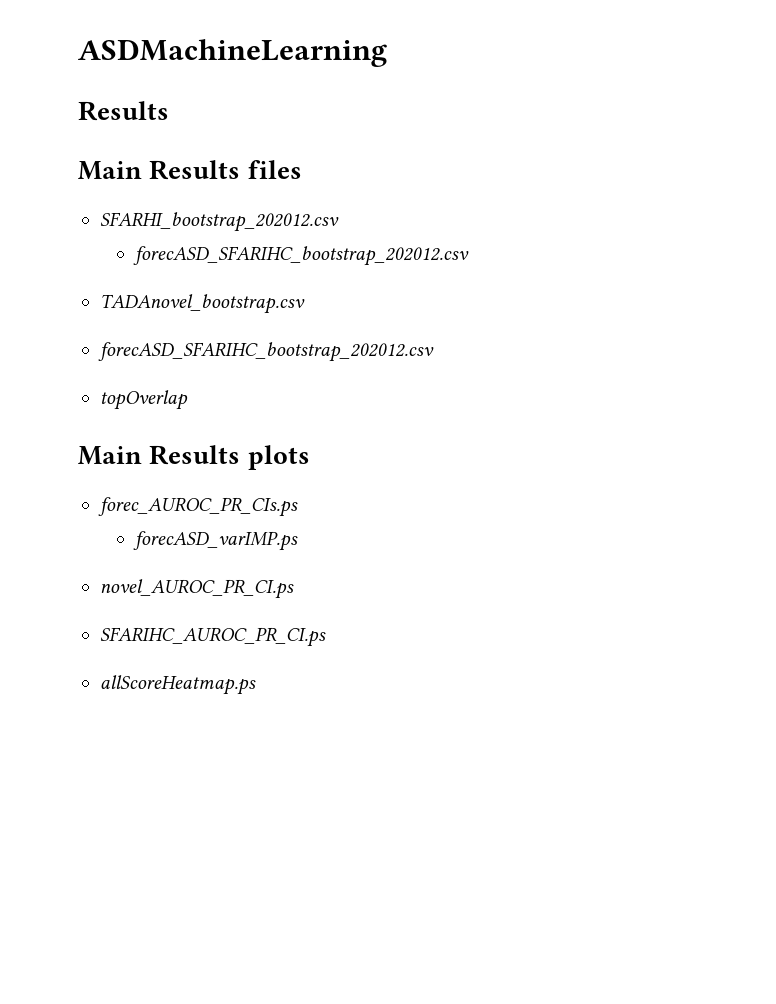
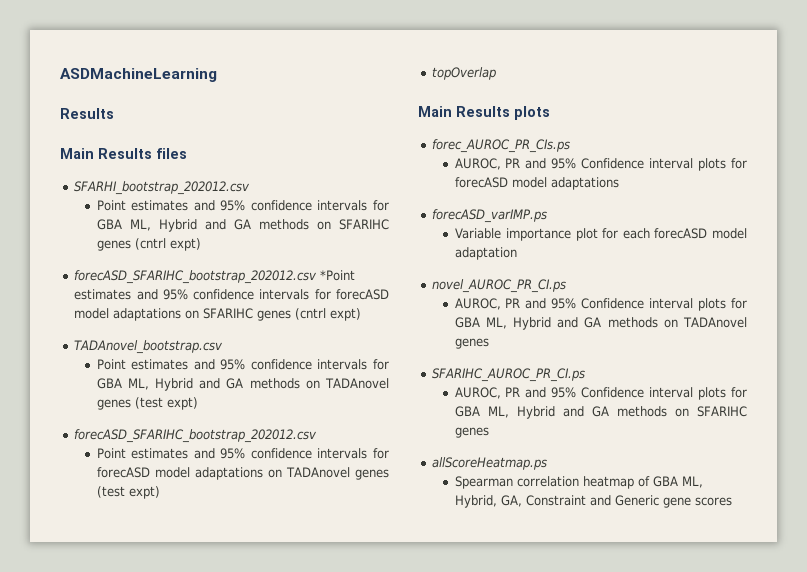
[132,246,469,266] [100,294,305,314] [98,342,434,362] forecASD_SFARIHC_bootstrap_202012.csv // TADAnovel_bootstrap.csv // forecASD_SFARIHC_bootstrap_202012.csv -> [96,200,389,211] [96,219,390,232] [96,238,201,251] [74,270,356,284] [74,289,389,300] [74,308,362,321] [74,340,224,354] [96,359,389,370] [96,378,390,391] [96,397,198,410] [74,429,318,443] [96,448,389,459] [96,467,389,480] [96,486,160,499] Point estimates and 95% confidence intervals for GBA ML, Hybrid and GA methods on SFARIHC genes (cntrl expt) // forecASD_SFARIHC_bootstrap_202012.csv *Point estimates and 95% confidence intervals for forecASD model adaptations on SFARIHC genes (cntrl expt) // TADAnovel_bootstrap.csv // Point estimates and 95% confidence intervals for GBA ML, Hybrid and GA methods on TADAnovel genes (test expt) // forecASD_SFARIHC_bootstrap_202012.csv // Point estimates and 95% confidence intervals for forecASD model adaptations on TADAnovel genes (test expt)
[132,531,298,551] [100,579,294,599] [100,627,326,647] [100,675,256,695] forecASD_varIMP.ps // novel_AUROC_PR_CI.ps // SFARIHC_AUROC_PR_CI.ps // allScoreHeatmap.ps -> [454,158,747,171] [454,177,619,190] [432,209,548,223] [454,228,747,241] [454,247,517,260] [432,279,567,293] [454,298,747,311] [454,317,748,330] [454,338,489,349] [432,368,586,382] [454,387,747,400] [454,406,748,419] [454,427,489,438] [432,457,548,470] [454,476,703,489] [454,495,732,508] AUROC, PR and 95% Confidence interval plots for forecASD model adaptations // forecASD_varIMP.ps // Variable importance plot for each forecASD model adaptation // novel_AUROC_PR_CI.ps // AUROC, PR and 95% Confidence interval plots for GBA ML, Hybrid and GA methods on TADAnovel genes // SFARIHC_AUROC_PR_CI.ps // AUROC, PR and 95% Confidence interval plots for GBA ML, Hybrid and GA methods on SFARIHC genes // allScoreHeatmap.ps // Spearman correlation heatmap of GBA ML, Hybrid, GA, Constraint and Generic gene scores

